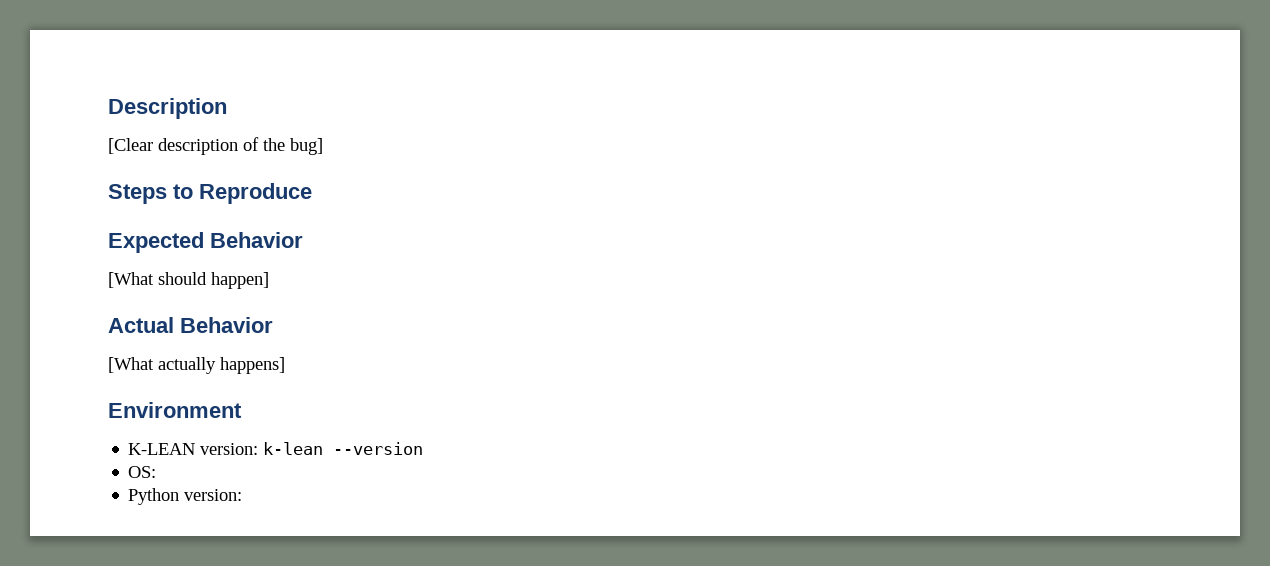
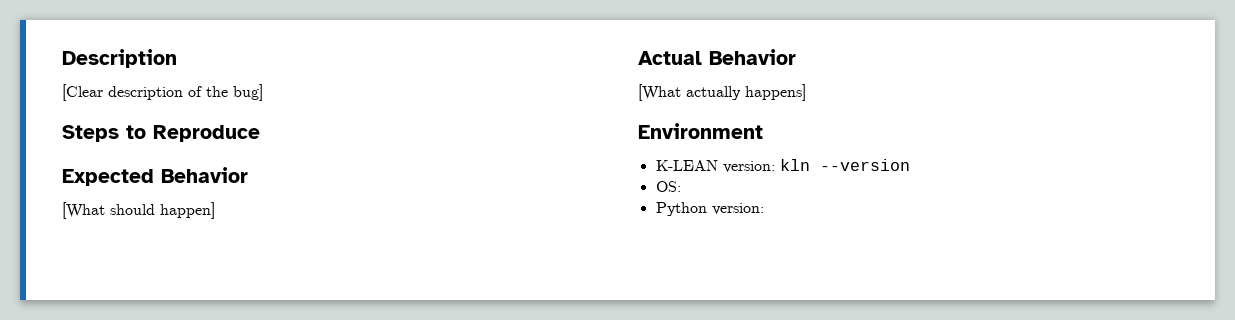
[263,442,324,455] k-lean -> [779,159,810,171] kln

